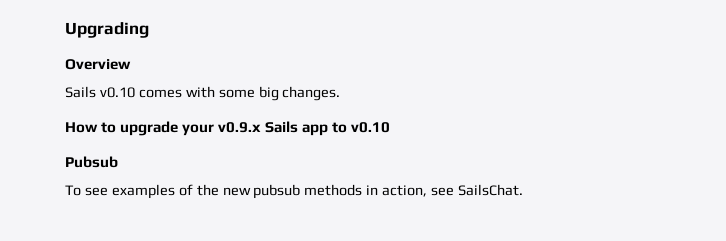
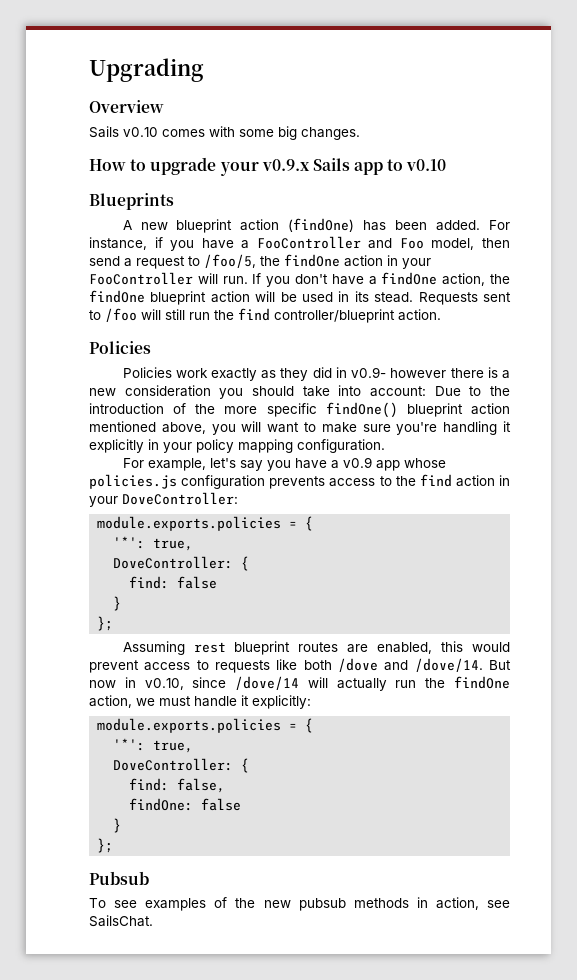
(391, 127) none -> [89,193,174,210] [122,218,510,233] [89,236,510,251] [89,254,431,269] [89,272,511,287] [89,290,511,305] [89,308,441,323] [89,341,151,354] [122,367,510,381] [89,385,511,399] [89,402,510,418] [89,421,512,435] [89,439,385,453] [122,457,446,471] [89,474,510,489] [89,492,238,507] [97,516,314,531] [113,536,194,551] [113,556,250,571] [129,576,218,589] [113,596,122,611] [97,616,114,631] [122,641,511,655] [89,658,511,673] [89,676,510,691] [89,695,311,709] [97,718,314,733] [113,738,194,753] [113,758,250,773] [129,778,226,793] [129,798,242,811] [113,818,122,833] [97,838,114,853] // Blueprints // A new blueprint action (findOne) has been added. For instance, if you have a FooController and Foo model, then send a request to /foo/5, the findOne action in your FooController will run. If you don't have a findOne action, the findOne blueprint action will be used in its stead. Requests sent to /foo will still run the find controller/blueprint action. // Policies // Policies work exactly as they did in v0.9- however there is a new consideration you should take into account: Due to the introduction of the more specific findOne() blueprint action mentioned above, you will want to make sure you're handling it explicitly in your policy mapping configuration. // For example, let's say you have a v0.9 app whose policies.js configuration prevents access to the find action in your DoveController: // module.exports.policies = { // '*': true, // DoveController: { // find: false // } // }; // Assuming rest blueprint routes are enabled, this would prevent access to requests like both /dove and /dove/14. But now in v0.10, since /dove/14 will actually run the findOne action, we must handle it explicitly: // module.exports.policies = { // '*': true, // DoveController: { // find: false, // findOne: false // } // };

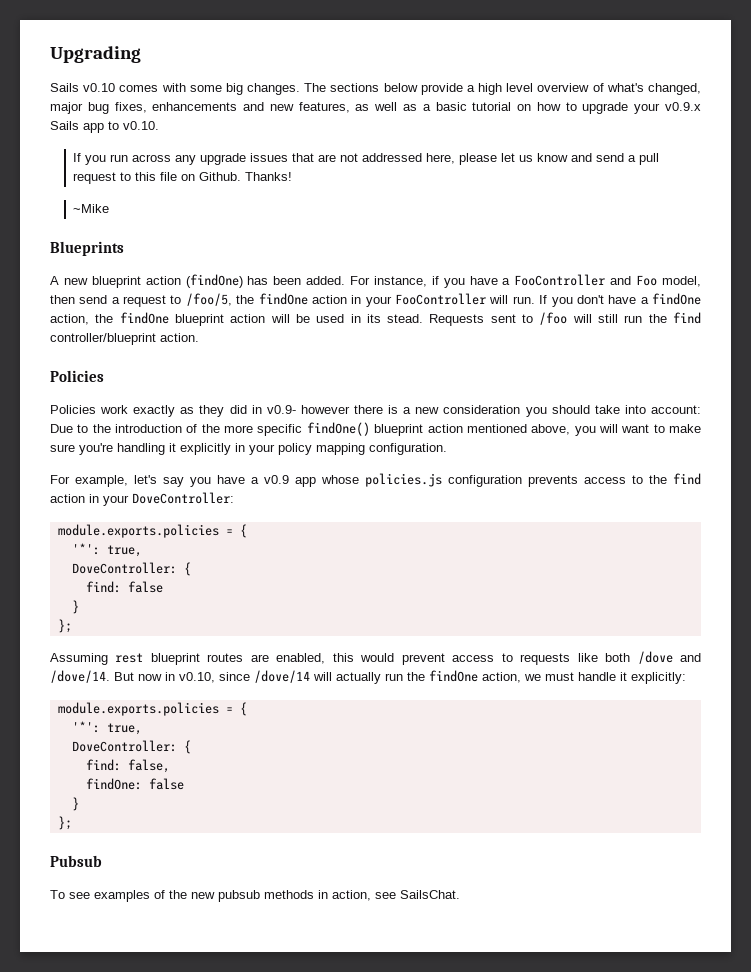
[89,100,164,113] // Overview -> (141, 54) none
[89,159,126,171] // How -> [304,83,701,95] [50,102,561,114] The sections below provide a high level overview of what's changed, major bug fixes, enhancements and new features, as well as a basic tutorial on how
[406,159,447,171] v0.10 -> [123,121,159,130] [73,153,660,165] [73,172,293,184] [73,204,110,213] v0.10. // If you run across any upgrade issues that are not addressed here, please let us know and send a pull request to this file on Github. Thanks! // ~Mike

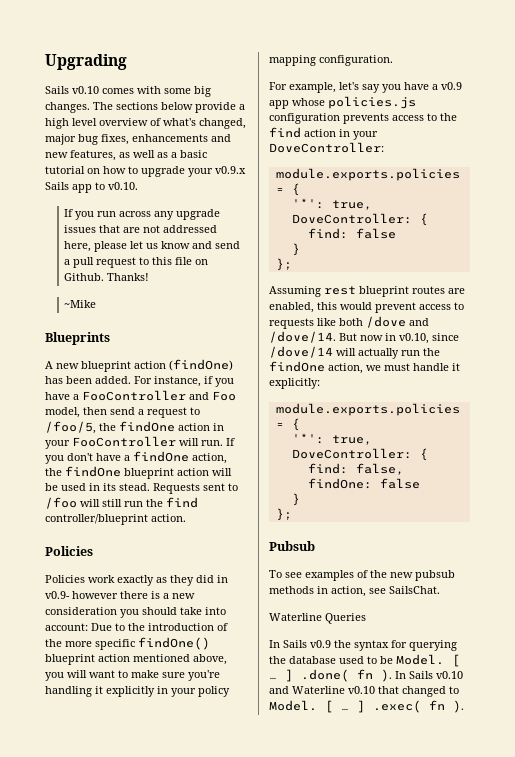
(460, 894) none -> [269,613,366,624] [269,640,457,651] [269,654,460,667] [269,669,463,682] [269,686,459,697] [269,700,464,713] // Waterline Queries // In Sails v0.9 the syntax for querying the database used to be Model. [ … ] .done( fn ). In Sails v0.10 and Waterline v0.10 that changed to Model. [ … ] .exec( fn ).

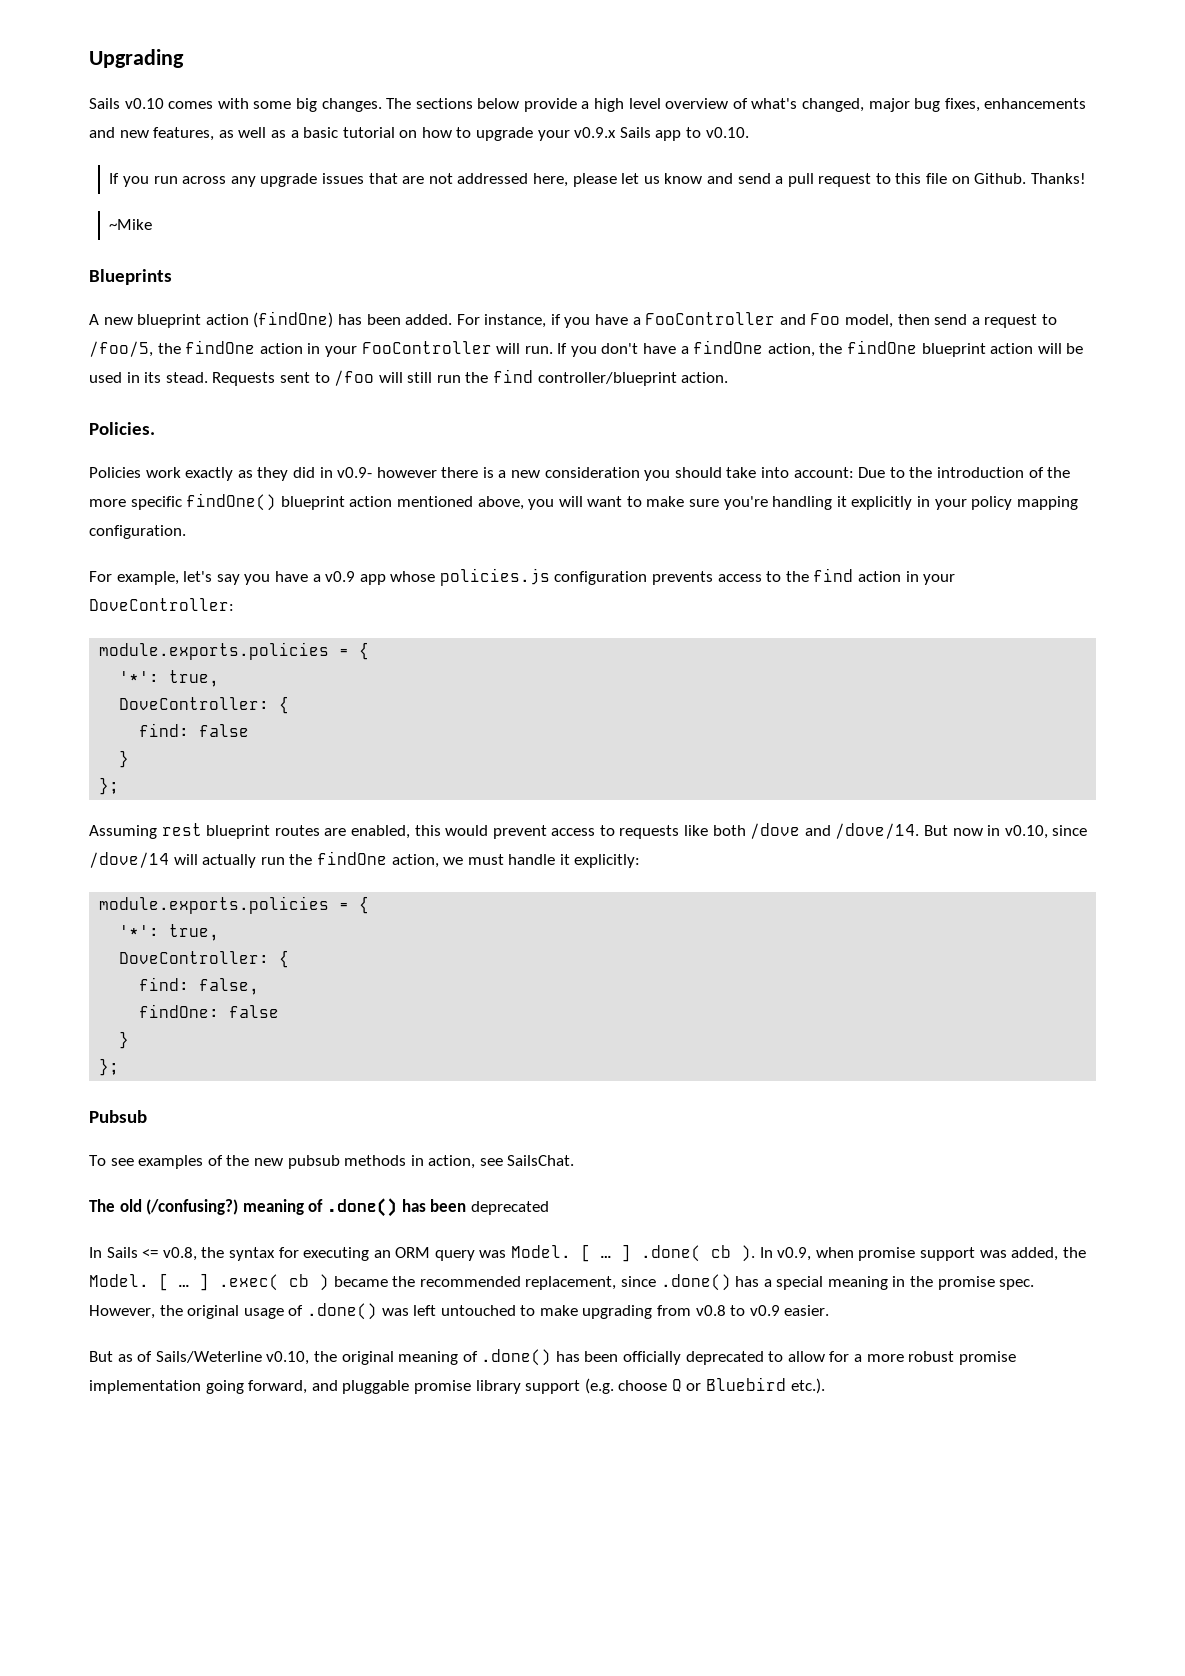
[45,546,93,556] Policies -> [89,422,155,435] Policies.
[269,613,366,624] [269,640,331,648] Waterline Queries // In Sails v0.9 -> [89,1198,549,1217] [89,1247,197,1261] The old (/confusing?) meaning of .done() has been deprecated // In Sails <= v0.8,
[409,640,457,651] [269,656,393,664] querying the database used to be -> [303,1247,507,1261] executing an ORM query was
[357,669,373,679] fn -> [711,1245,732,1258] cb
[409,671,463,679] [269,686,459,697] Sails v0.10 and Waterline v0.10 that changed to -> [777,1247,1086,1261] v0.9, when promise support was added, the
[429,700,464,713] fn ). -> [289,1274,1035,1291] [89,1303,830,1320] [89,1349,1016,1366] [89,1377,825,1394] cb ) became the recommended replacement, since .done() has a special meaning in the promise spec. However, the original usage of .done() was left untouched to make upgrading from v0.8 to v0.9 easier. // But as of Sails/Weterline v0.10, the original meaning of .done() has been officially deprecated to allow for a more robust promise implementation going forward, and pluggable promise library support (e.g. choose Q or Bluebird etc.).

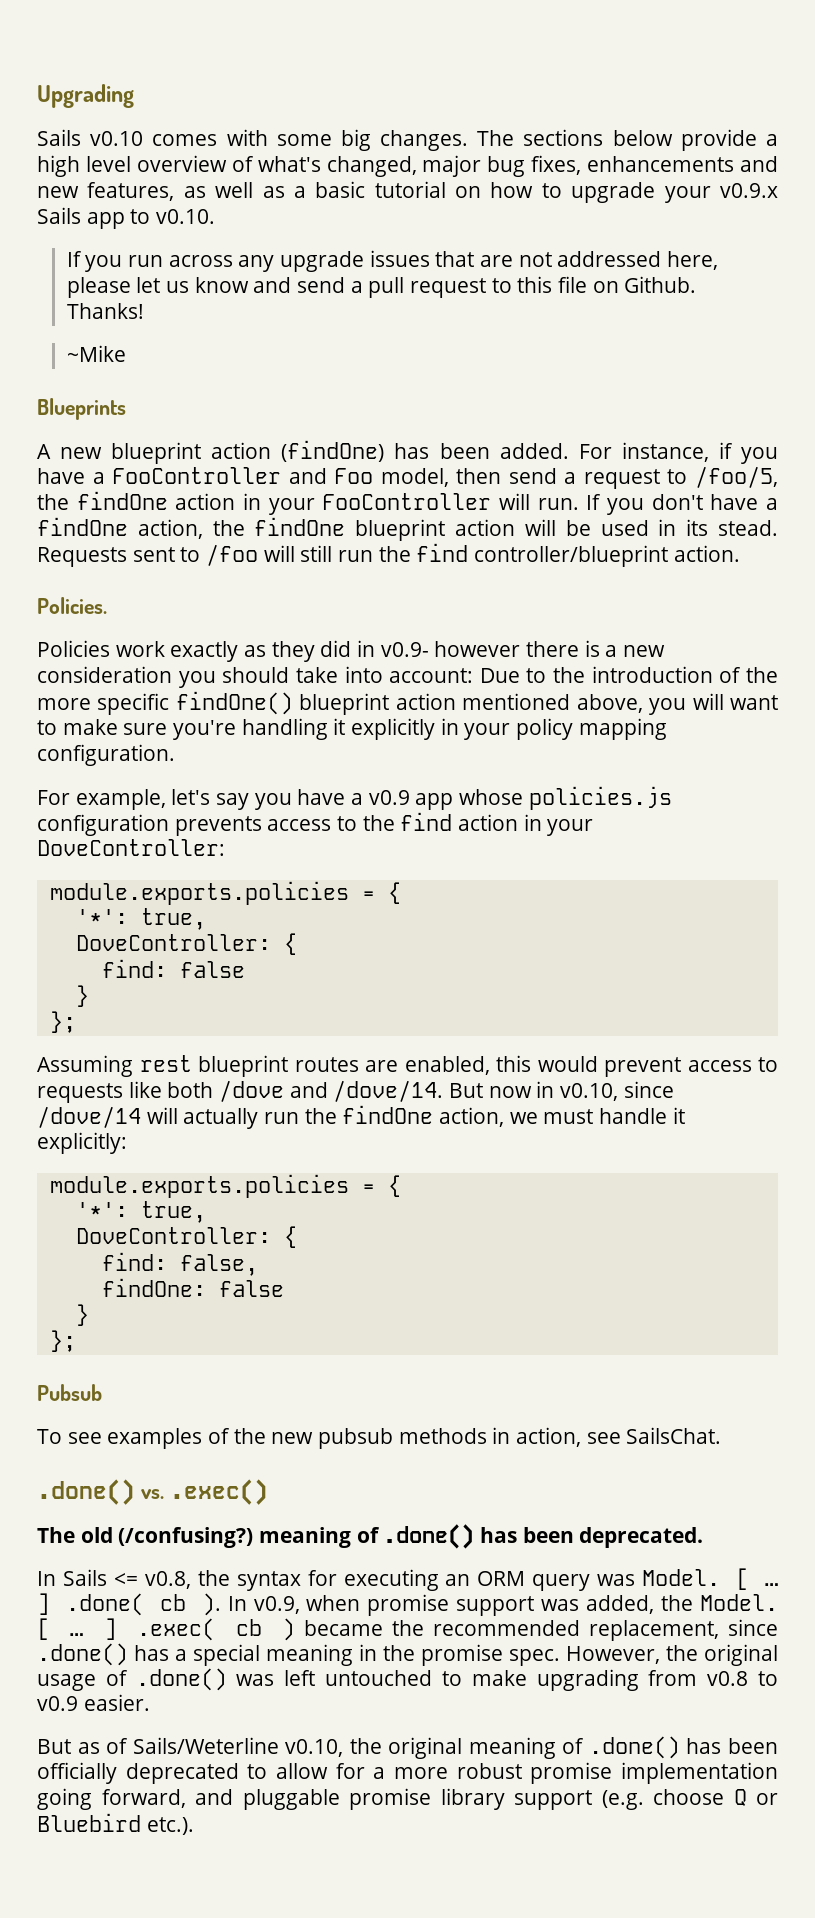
(575, 1160) none -> [37,1479,268,1505] // .done() vs. .exec()
[470,1201,549,1215] deprecated -> [579,1527,704,1548] deprecated.

